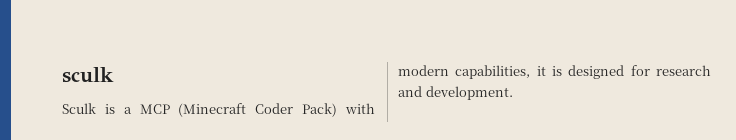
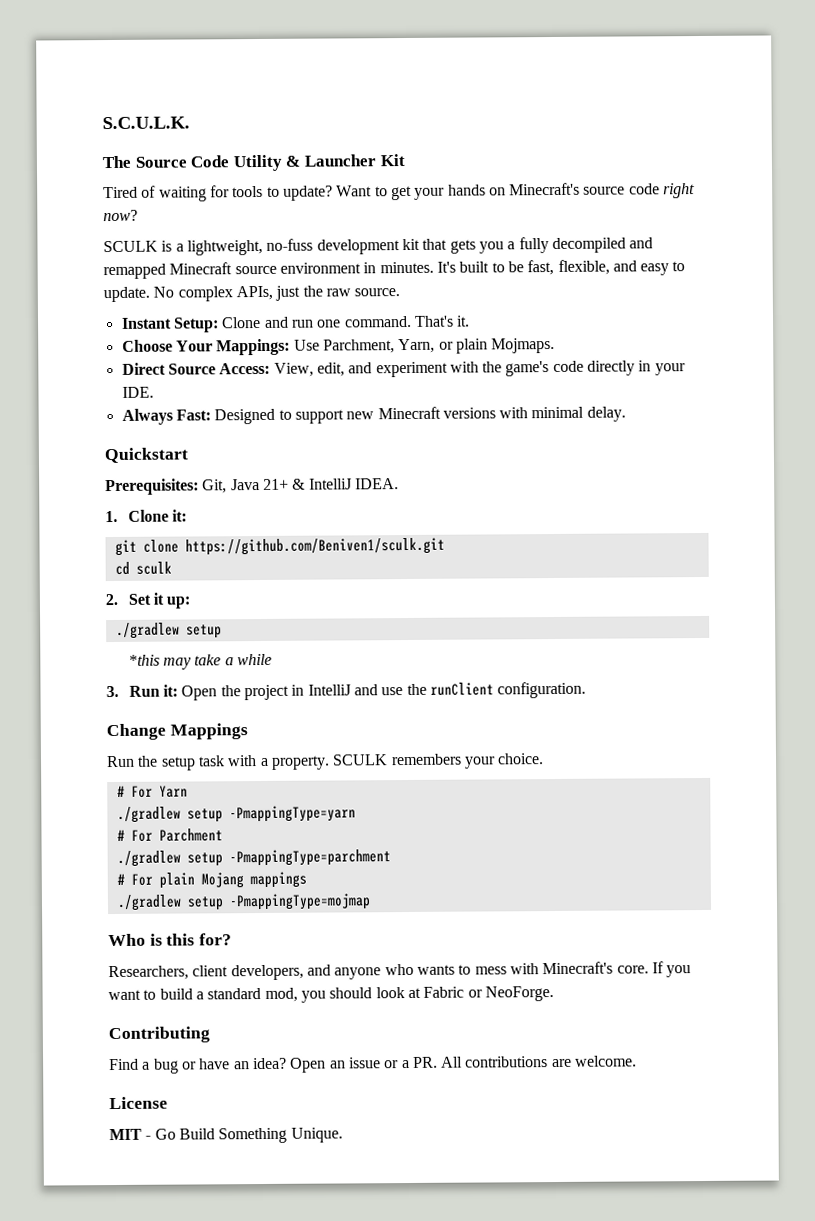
[62,67,114,83] [62,103,375,117] [398,65,711,79] [398,86,513,100] sculk // Sculk is a MCP (Minecraft Coder Pack) with modern capabilities, it is designed for research and development. -> [102,116,190,130] [102,154,405,172] [103,182,696,202] [103,209,138,222] [103,237,654,256] [103,259,686,280] [103,285,401,303] [121,315,471,333] [121,337,556,356] [121,360,686,378] [121,386,154,398] [121,406,626,425] [104,447,188,464] [105,478,399,496] [105,509,188,523] [114,537,445,556] [114,561,172,575] [105,592,191,609] [115,622,222,639] [128,653,273,670] [106,681,587,701] [106,723,248,741] [106,753,545,771] [116,785,188,798] [116,805,356,823] [116,828,223,842] [116,849,391,867] [116,871,307,889] [116,893,371,911] [108,933,233,947] [108,961,692,981] [108,986,554,1003] [108,1026,210,1044] [109,1055,638,1074] [109,1096,168,1110] [109,1127,343,1144] S.C.U.L.K. // The Source Code Utility & Launcher Kit // Tired of waiting for tools to update? Want to get your hands on Minecraft's source code right now? // SCULK is a lightweight, no-fuss development kit that gets you a fully decompiled and remapped Minecraft source environment in minutes. It's built to be fast, flexible, and easy to update. No complex APIs, just the raw source. // Instant Setup: Clone and run one command. That's it. // Choose Your Mappings: Use Parchment, Yarn, or plain Mojmaps. // Direct Source Access: View, edit, and experiment with the game's code directly in your IDE. // Always Fast: Designed to support new Minecraft versions with minimal delay. // Quickstart // Prerequisites: Git, Java 21+ & IntelliJ IDEA. // 1. Clone it: // git clone https://github.com/Beniven1/sculk.git // cd sculk // 2. Set it up: // ./gradlew setup // *this may take a while // 3. Run it: Open the project in IntelliJ and use the runClient configuration. // Change Mappings // Run the setup task with a property. SCULK remembers your choice. // # For Yarn // ./gradlew setup -PmappingType=yarn // # For Parchment // ./gradlew setup -PmappingType=parchment // # For plain Mojang mappings // ./gradlew setup -PmappingType=mojmap // Who is this for? // Researchers, client developers, and anyone who wants to mess with Minecraft's core. If you want to build a standard mod, you should look at Fabric or NeoForge. // Contributing // Find a bug or have an idea? Open an issue or a PR. All contributions are welcome. // License // MIT - Go Build Something Unique.

